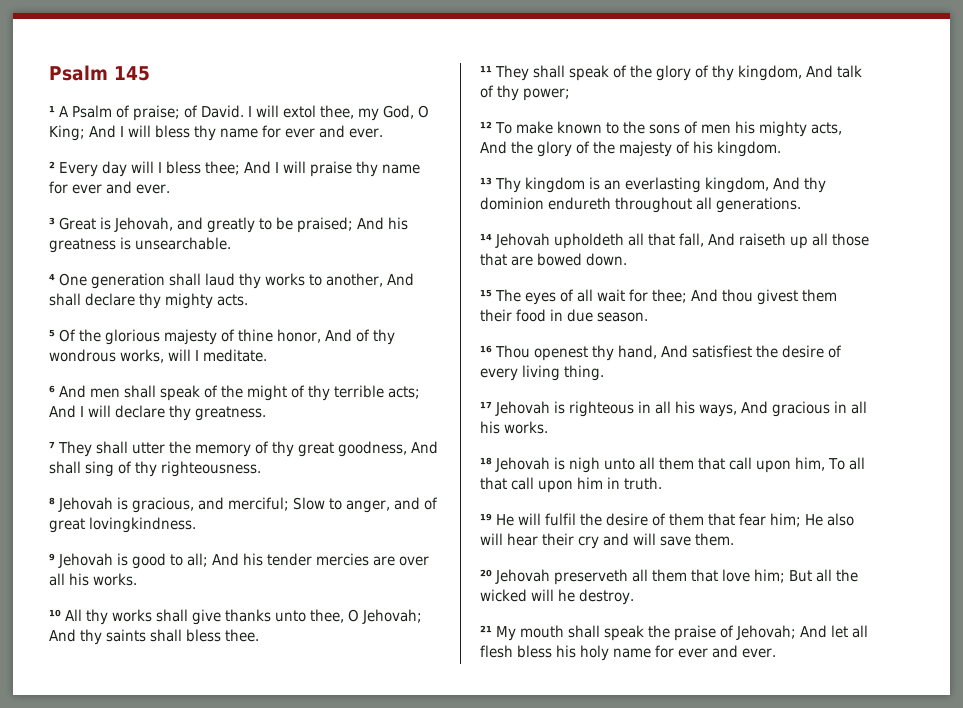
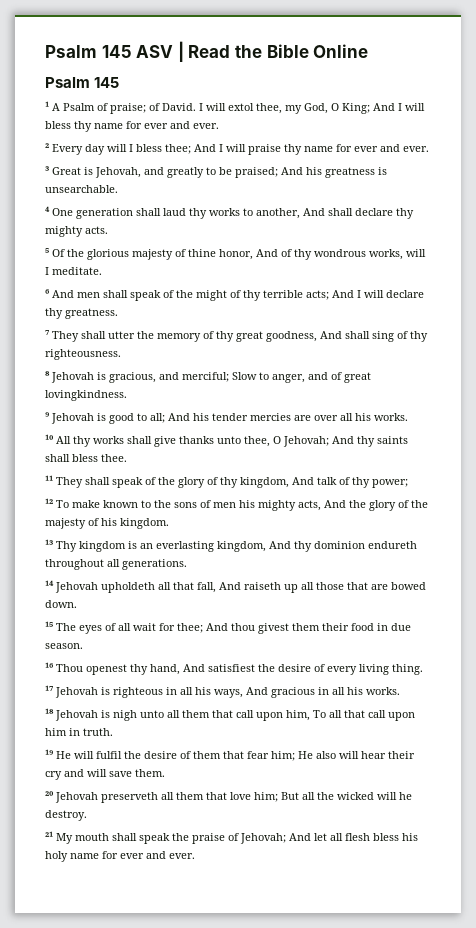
[49,65,150,81] Psalm 145 -> [45,41,369,62] [45,77,120,88] Psalm 145 ASV | Read the Bible Online // Psalm 145

